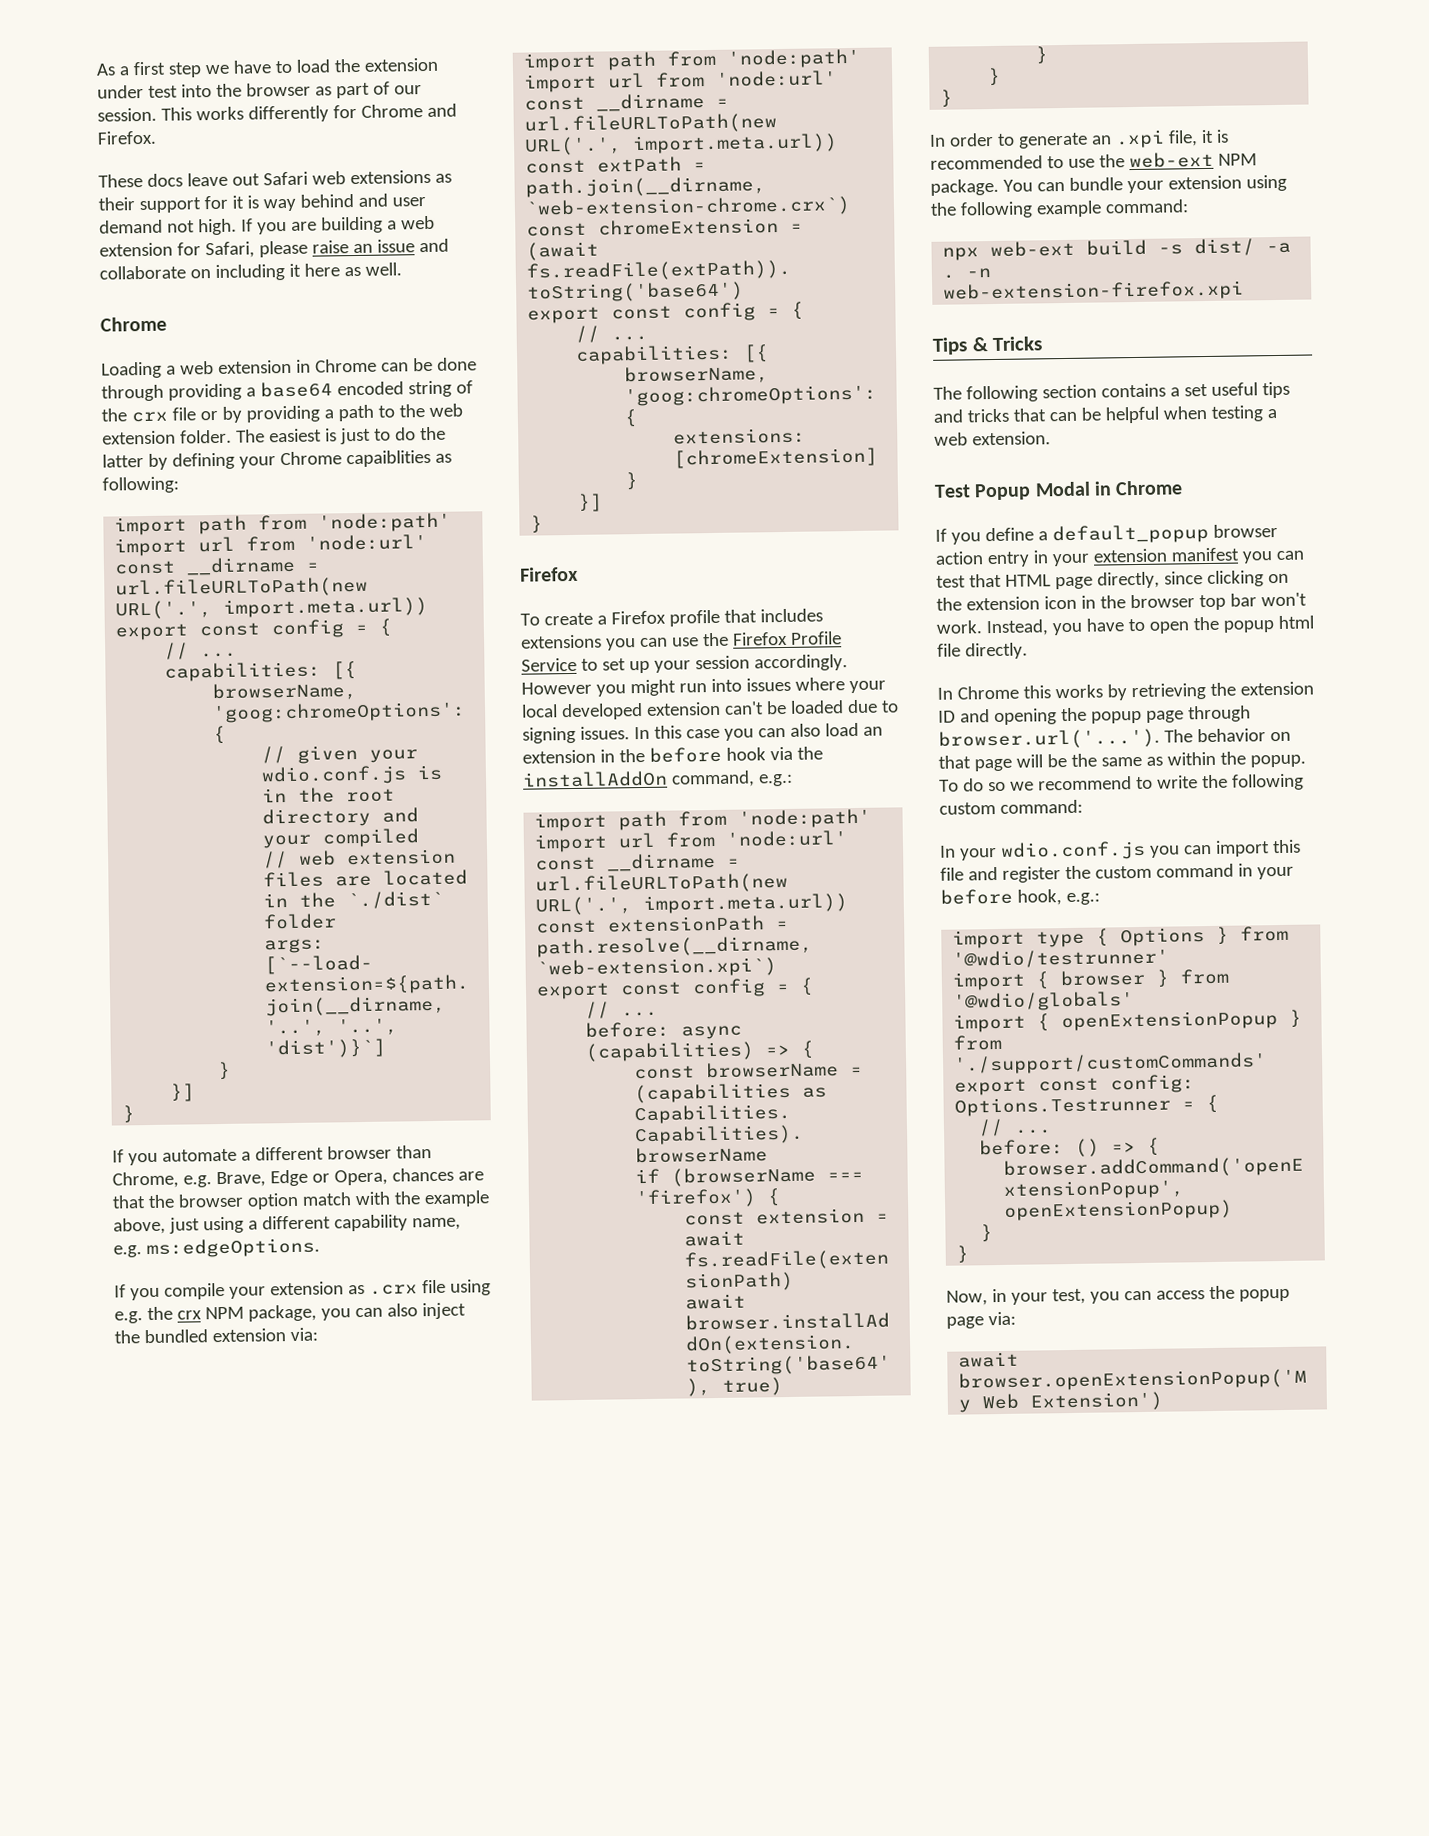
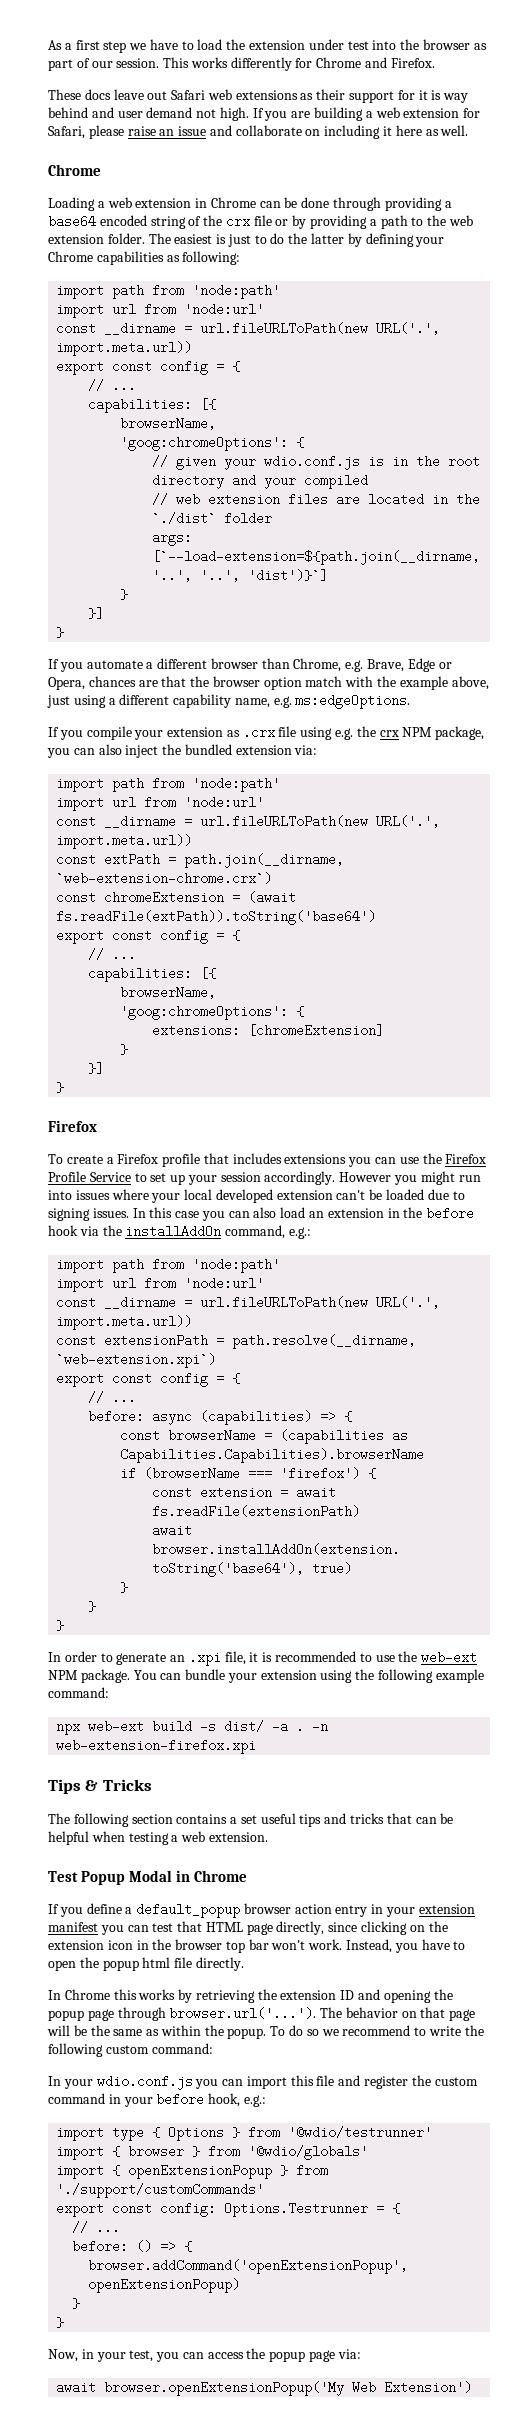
[345,449,431,468] capaiblities -> [96,251,164,265] capabilities

